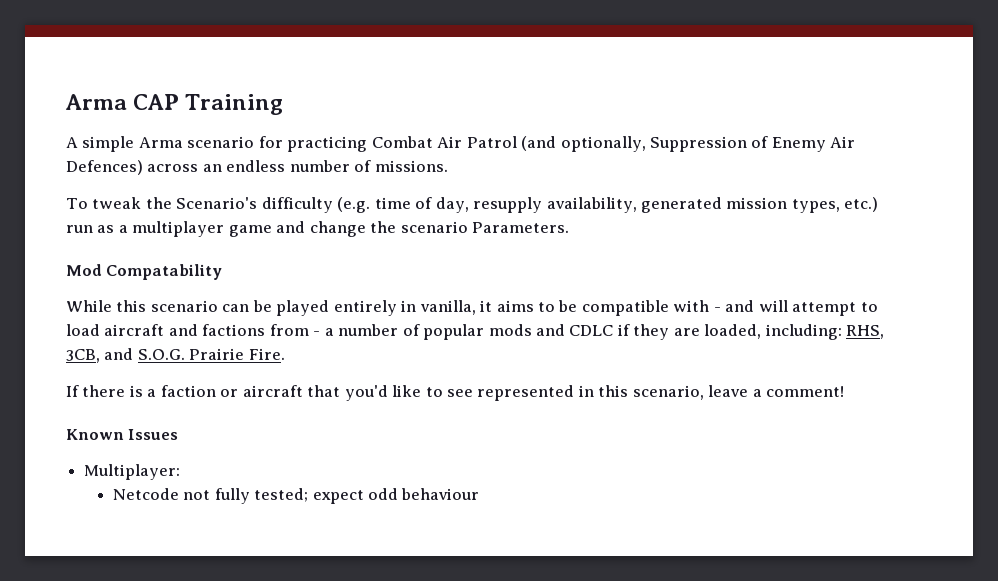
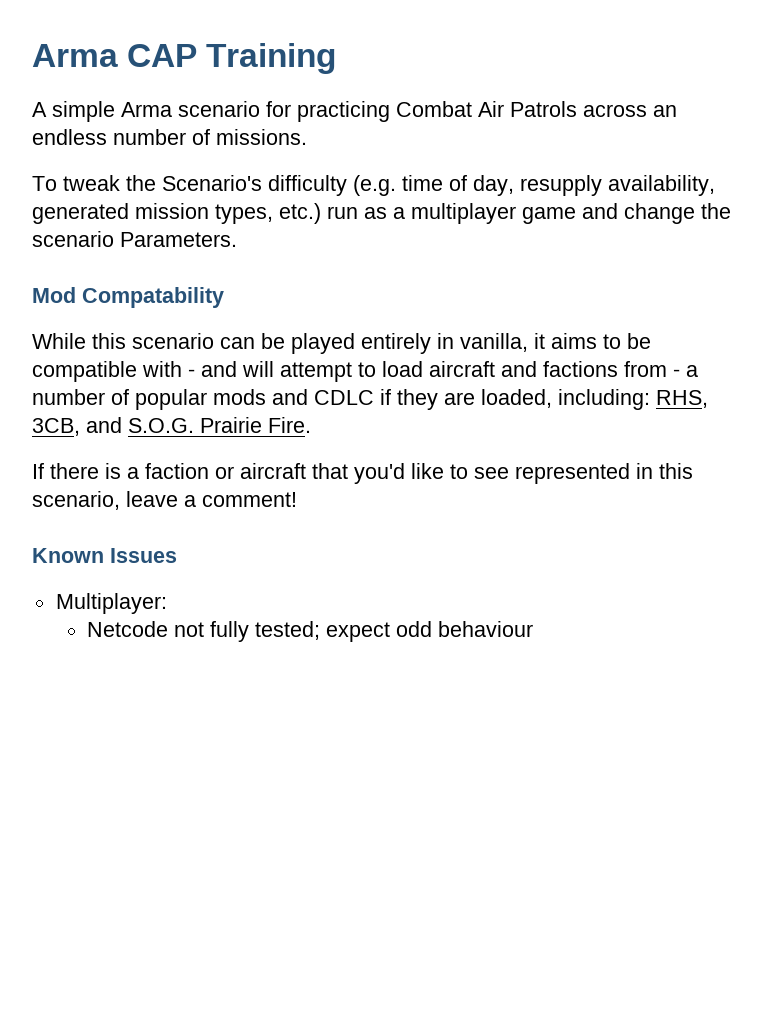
[466,136,856,152] [66,160,143,175] Patrol (and optionally, Suppression of Enemy Air Defences) -> [510,101,577,117] Patrols

